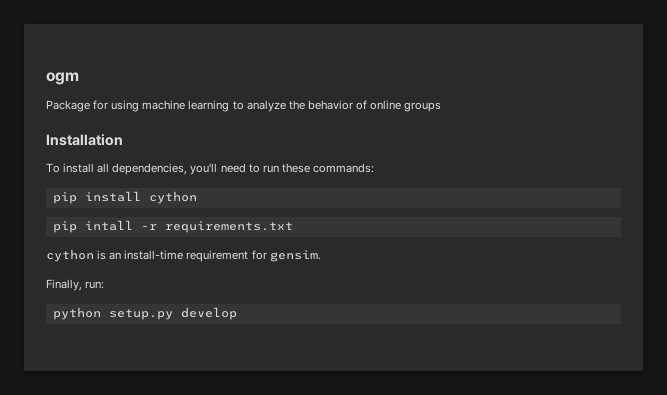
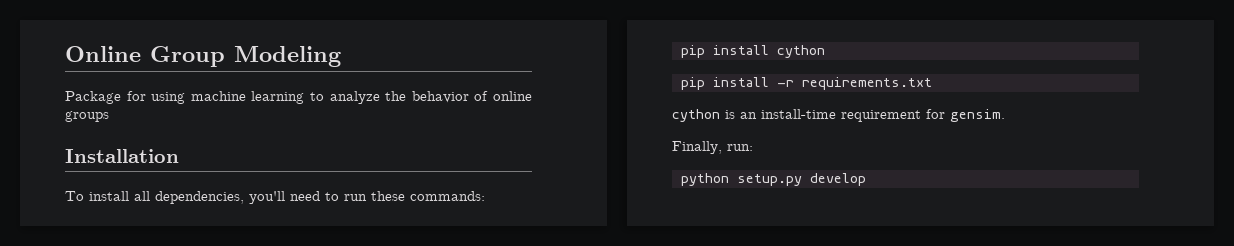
[46,72,79,85] ogm -> [65,46,341,67] Online Group Modeling
[84,220,133,231] intall -> [712,77,769,87] install

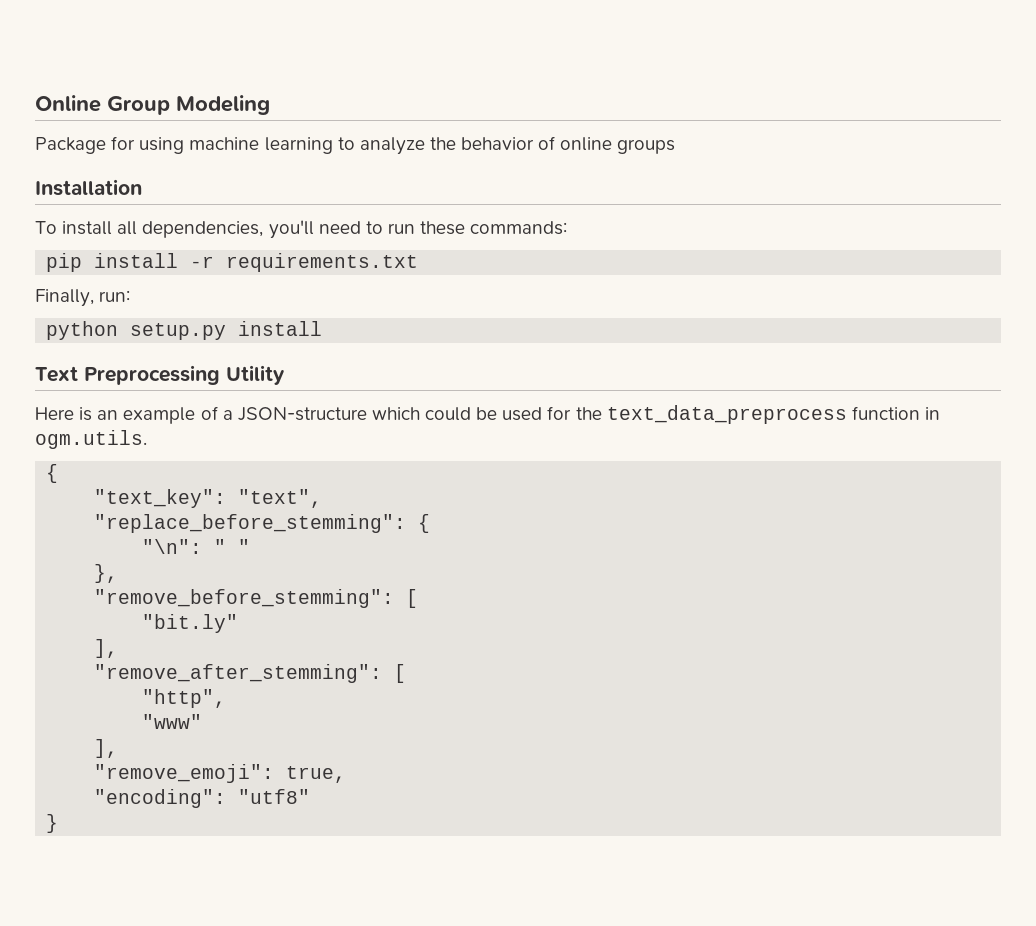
[680,45,825,58] // pip install cython -> (568, 228) none
[672,109,1005,122] [672,141,753,154] [680,173,866,186] cython is an install-time requirement for gensim. // Finally, run: // python setup.py develop -> [35,289,131,307] [46,321,323,340] [35,365,285,385] [35,405,940,424] [35,430,147,449] [46,464,59,483] [94,489,323,508] [94,514,431,533] [142,539,251,554] [94,564,119,583] [94,589,419,608] [142,614,239,633] [94,639,119,658] [94,664,407,683] [142,689,227,708] [142,714,203,729] [94,739,119,758] [94,764,347,783] [94,789,311,808] [46,814,59,833] Finally, run: // python setup.py install // Text Preprocessing Utility // Here is an example of a JSON-structure which could be used for the text_data_preprocess function in ogm.utils. // { // "text_key": "text", // "replace_before_stemming": { // "\n": " " // }, // "remove_before_stemming": [ // "bit.ly" // ], // "remove_after_stemming": [ // "http", // "www" // ], // "remove_emoji": true, // "encoding": "utf8" // }

